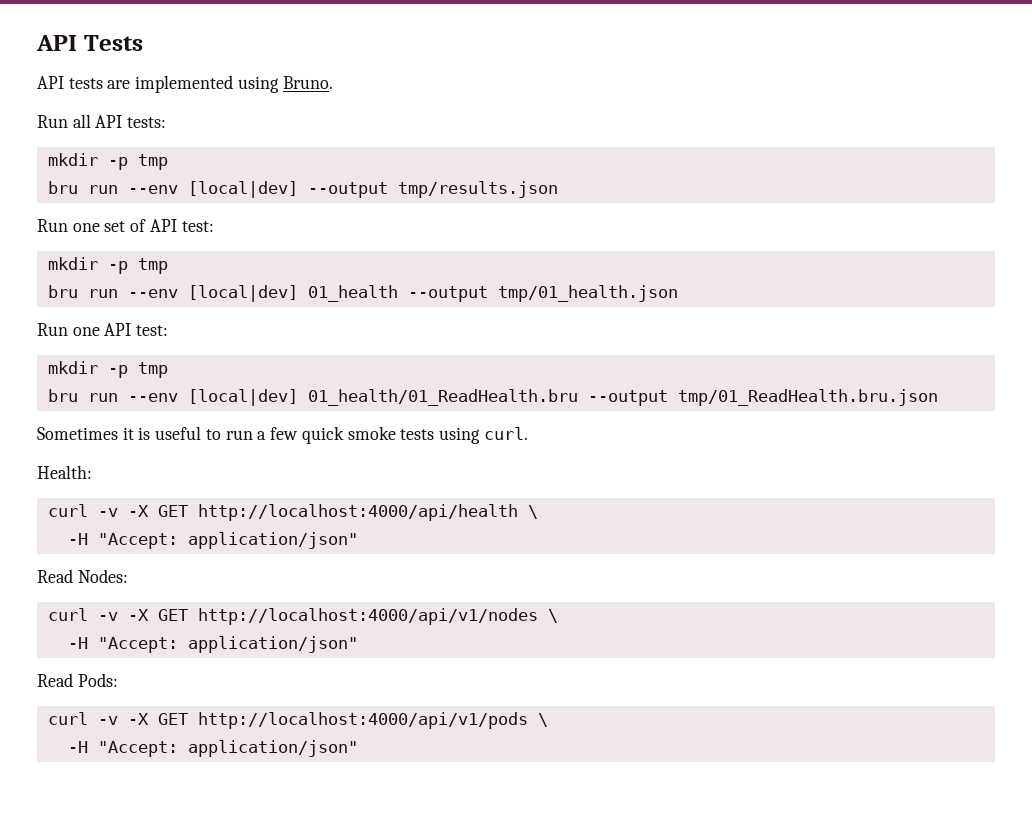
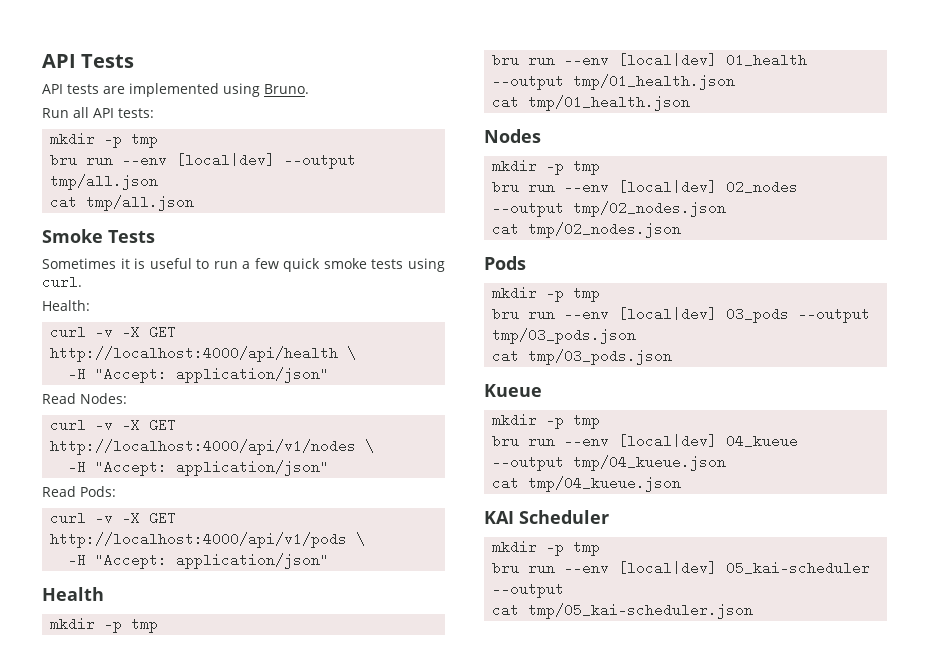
[397,181,558,198] [37,219,214,232] [47,257,168,274] [47,285,678,302] [37,323,169,336] [47,361,168,378] [47,389,938,406] tmp/results.json // Run one set of API test: // mkdir -p tmp // bru run --env [local|dev] 01_health --output tmp/01_health.json // Run one API test: // mkdir -p tmp // bru run --env [local|dev] 01_health/01_ReadHealth.bru --output tmp/01_ReadHealth.bru.json -> [50,174,159,190] [50,195,195,211] [42,229,155,243] tmp/all.json // cat tmp/all.json // Smoke Tests
(358, 748) none -> [42,587,104,601] [50,617,159,633] [492,53,808,67] [492,74,736,90] [492,95,691,111] [484,129,541,143] [492,159,601,175] [492,180,799,194] [492,201,727,217] [492,222,682,238] [484,256,526,270] [492,286,601,302] [492,307,871,323] [492,328,637,344] [492,349,673,365] [484,384,542,397] [492,413,601,429] [492,434,799,448] [492,455,727,471] [492,476,682,492] [484,510,609,524] [492,540,601,556] [492,561,871,575] [492,582,565,598] [492,603,754,619] // Health // mkdir -p tmp // bru run --env [local|dev] 01_health --output tmp/01_health.json // cat tmp/01_health.json // Nodes // mkdir -p tmp // bru run --env [local|dev] 02_nodes --output tmp/02_nodes.json // cat tmp/02_nodes.json // Pods // mkdir -p tmp // bru run --env [local|dev] 03_pods --output tmp/03_pods.json // cat tmp/03_pods.json // Kueue // mkdir -p tmp // bru run --env [local|dev] 04_kueue --output tmp/04_kueue.json // cat tmp/04_kueue.json // KAI Scheduler // mkdir -p tmp // bru run --env [local|dev] 05_kai-scheduler --output // cat tmp/05_kai-scheduler.json

